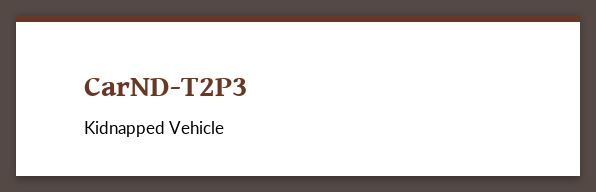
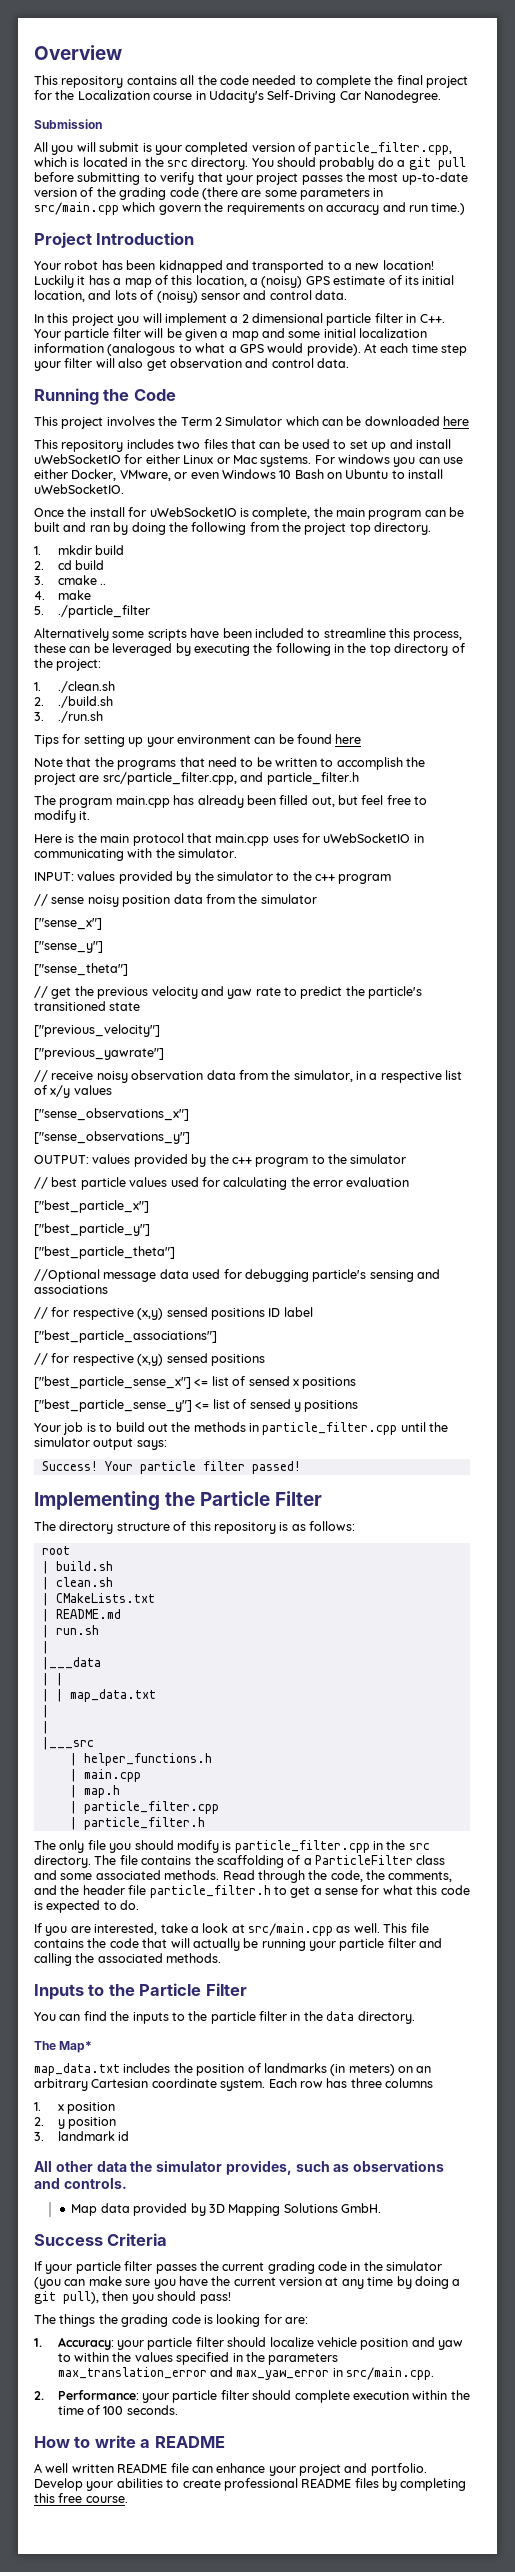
[84,77,248,96] [84,121,225,137] CarND-T2P3 // Kidnapped Vehicle -> [34,45,122,60] [34,75,469,88] [34,90,441,103] [34,119,102,129] [34,142,453,155] [34,157,466,170] [34,172,468,185] [34,187,384,200] [34,202,466,215] [34,232,195,248] [34,260,434,273] [34,275,455,288] [34,290,347,303] [34,313,445,326] [34,328,428,341] [34,343,468,356] [34,358,349,371] [34,388,176,405] [34,416,470,429] [34,439,451,452] [34,454,464,467] [34,469,444,481] [34,484,124,494] [34,507,465,520] [34,522,432,535] [34,545,125,555] [34,560,105,570] [34,575,107,585] [34,590,91,600] [34,605,150,618] [34,628,463,641] [34,643,465,656] [34,658,102,671] [34,681,115,693] [34,696,113,708] [34,711,103,723] [34,734,362,747] [34,757,426,770] [34,772,359,785] [34,795,428,808] [34,810,91,823] [34,833,424,846] [34,848,238,861] [34,871,392,884] [34,894,317,907] [34,918,102,930] [34,941,103,953] [34,963,128,976] [34,986,423,999] [34,1001,141,1011] [34,1024,160,1037] [34,1048,164,1060] [34,1070,463,1083] [34,1085,112,1098] [34,1108,189,1121] [34,1131,190,1144] [34,1154,407,1167] [34,1177,410,1190] [34,1200,149,1213] [34,1223,150,1236] [34,1246,175,1259] [34,1269,440,1282] [34,1285,108,1294] [34,1307,313,1320] [34,1330,217,1343] [34,1353,265,1366] [34,1376,357,1389] [34,1399,359,1412] [34,1422,449,1435] [34,1437,167,1450] [41,1461,301,1474] [34,1491,323,1511] [34,1521,355,1534] [41,1546,70,1555] [41,1561,113,1574] [41,1577,113,1590] [41,1593,155,1606] [41,1609,121,1622] [41,1625,99,1638] [41,1641,49,1654] [41,1657,101,1670] [41,1673,63,1686] [41,1689,156,1702] [41,1705,49,1718] [41,1721,49,1734] [41,1737,94,1750] [69,1753,212,1766] [69,1769,141,1782] [69,1785,120,1798] [69,1801,219,1814] [69,1817,205,1830] [34,1840,430,1853] [34,1855,446,1868] [34,1870,453,1883] [34,1885,470,1898] [34,1900,140,1913] [34,1923,429,1936] [34,1938,443,1951] [34,1953,222,1966] [34,1983,247,2000] [34,2011,415,2024] [34,2041,93,2053] [34,2063,432,2076] [34,2078,433,2091] [34,2102,116,2114] [34,2117,117,2129] [34,2131,130,2141] [34,2160,445,2175] [34,2178,127,2189] [71,2203,382,2216] [34,2233,168,2246] [34,2261,443,2274] [34,2276,461,2289] [34,2291,231,2304] [34,2314,308,2327] [34,2337,464,2350] [57,2352,339,2365] [57,2367,435,2380] [34,2390,470,2403] [57,2405,178,2415] [34,2435,225,2448] [34,2463,427,2476] [34,2478,467,2491] [34,2493,128,2503] Overview // This repository contains all the code needed to complete the final project for the Localization course in Udacity's Self-Driving Car Nanodegree. // Submission // All you will submit is your completed version of particle_filter.cpp, which is located in the src directory. You should probably do a git pull before submitting to verify that your project passes the most up-to-date version of the grading code (there are some parameters in src/main.cpp which govern the requirements on accuracy and run time.) // Project Introduction // Your robot has been kidnapped and transported to a new location! Luckily it has a map of this location, a (noisy) GPS estimate of its initial location, and lots of (noisy) sensor and control data. // In this project you will implement a 2 dimensional particle filter in C++. Your particle filter will be given a map and some initial localization information (analogous to what a GPS would provide). At each time step your filter will also get observation and control data. // Running the Code // This project involves the Term 2 Simulator which can be downloaded here // This repository includes two files that can be used to set up and install uWebSocketIO for either Linux or Mac systems. For windows you can use either Docker, VMware, or even Windows 10 Bash on Ubuntu to install uWebSocketIO. // Once the install for uWebSocketIO is complete, the main program can be built and ran by doing the following from the project top directory. // 1. mkdir build // 2. cd build // 3. cmake .. // 4. make // 5. ./particle_filter // Alternatively some scripts have been included to streamline this process, these can be leveraged by executing the following in the top directory of the project: // 1. ./clean.sh // 2. ./build.sh // 3. ./run.sh // Tips for setting up your environment can be found here // Note that the programs that need to be written to accomplish the project are src/particle_filter.cpp, and particle_filter.h // The program main.cpp has already been filled out, but feel free to modify it. // Here is the main protocol that main.cpp uses for uWebSocketIO in communicating with the simulator. // INPUT: values provided by the simulator to the c++ program // // sense noisy position data from the simulator // ["sense_x"] // ["sense_y"] // ["sense_theta"] // // get the previous velocity and yaw rate to predict the particle's transitioned state // ["previous_velocity"] // ["previous_yawrate"] // // receive noisy observation data from the simulator, in a respective list of x/y values // ["sense_observations_x"] // ["sense_observations_y"] // OUTPUT: values provided by the c++ program to the simulator // // best particle values used for calculating the error evaluation // ["best_particle_x"] // ["best_particle_y"] // ["best_particle_theta"] // //Optional message data used for debugging particle's sensing and associations // // for respective (x,y) sensed positions ID label // ["best_particle_associations"] // // for respective (x,y) sensed positions // ["best_particle_sense_x"] <= list of sensed x positions // ["best_particle_sense_y"] <= list of sensed y positions // Your job is to build out the methods in particle_filter.cpp until the simulator output says: // Success! Your particle filter passed! // Implementing the Particle Filter // The directory structure of this repository is as follows: // root // | build.sh // | clean.sh // | CMakeLists.txt // | README.md // | run.sh // | // |___data // | | // | | map_data.txt // | // | // |___src // | helper_functions.h // | main.cpp // | map.h // | particle_filter.cpp // | particle_filter.h // The only file you should modify is particle_filter.cpp in the src directory. The file contains the scaffolding of a ParticleFilter class and some associated methods. Read through the code, the comments, and the header file particle_filter.h to get a sense for what this code is expected to do. // If you are interested, take a look at src/main.cpp as well. This file contains the code that will actually be running your particle filter and calling the associated methods. // Inputs to the Particle Filter // You can find the inputs to the particle filter in the data directory. // The Map* // map_data.txt includes the position of landmarks (in meters) on an arbitrary Cartesian coordinate system. Each row has three columns // 1. x position // 2. y position // 3. landmark id // All other data the simulator provides, such as observations and controls. // Map data provided by 3D Mapping Solutions GmbH. // Success Criteria // If your particle filter passes the current grading code in the simulator (you can make sure you have the current version at any time by doing a git pull), then you should pass! // The things the grading code is looking for are: // 1. Accuracy: your particle filter should localize vehicle position and yaw to within the values specified in the parameters max_translation_error and max_yaw_error in src/main.cpp. // 2. Performance: your particle filter should complete execution within the time of 100 seconds. // How to write a README // A well written README file can enhance your project and portfolio. Develop your abilities to create professional README files by completing this free course.

